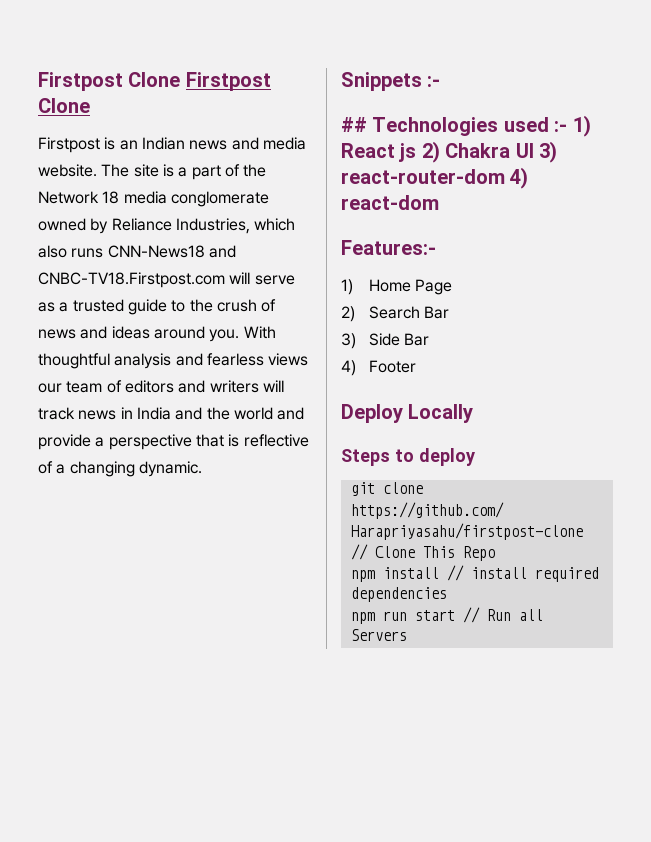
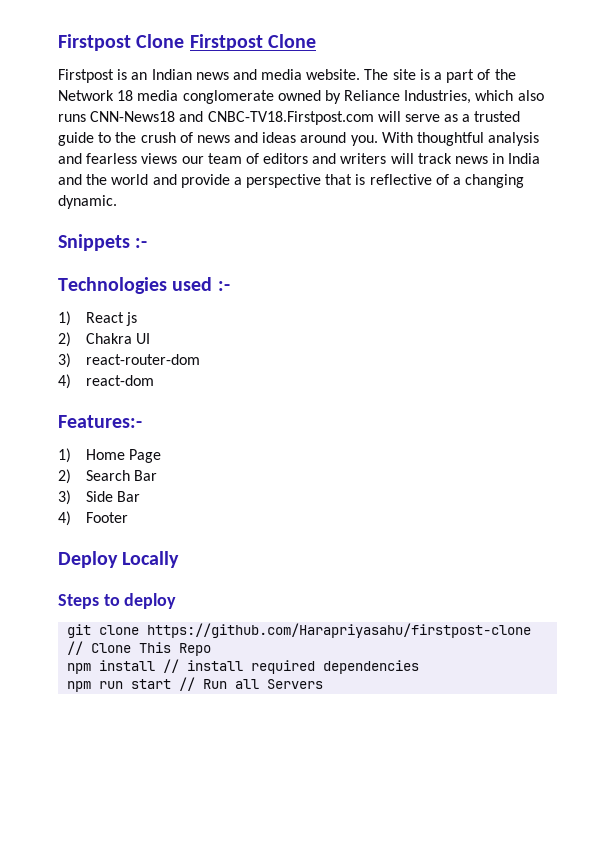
[341,117,367,132] ## -> (148, 243) none
(568, 126) none -> (230, 286) //
(417, 152) none -> (138, 319) //
(534, 150) none -> (151, 338) //
(505, 176) none -> (201, 359) //

